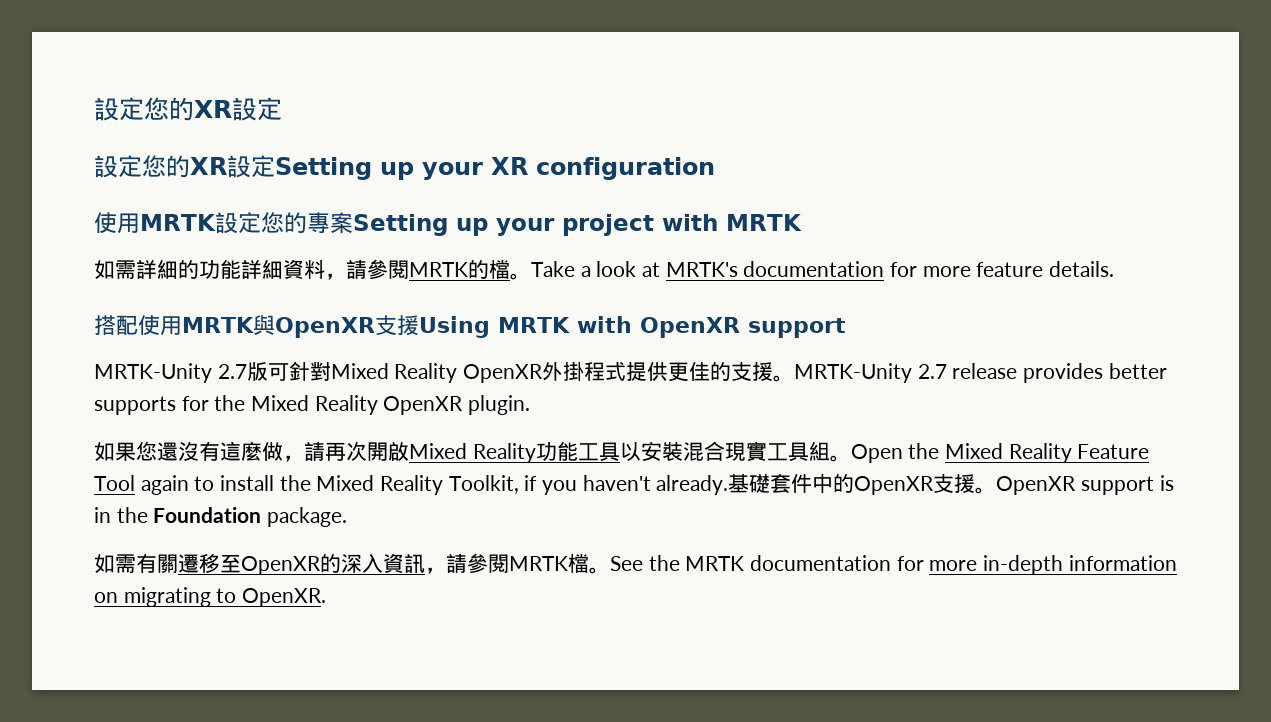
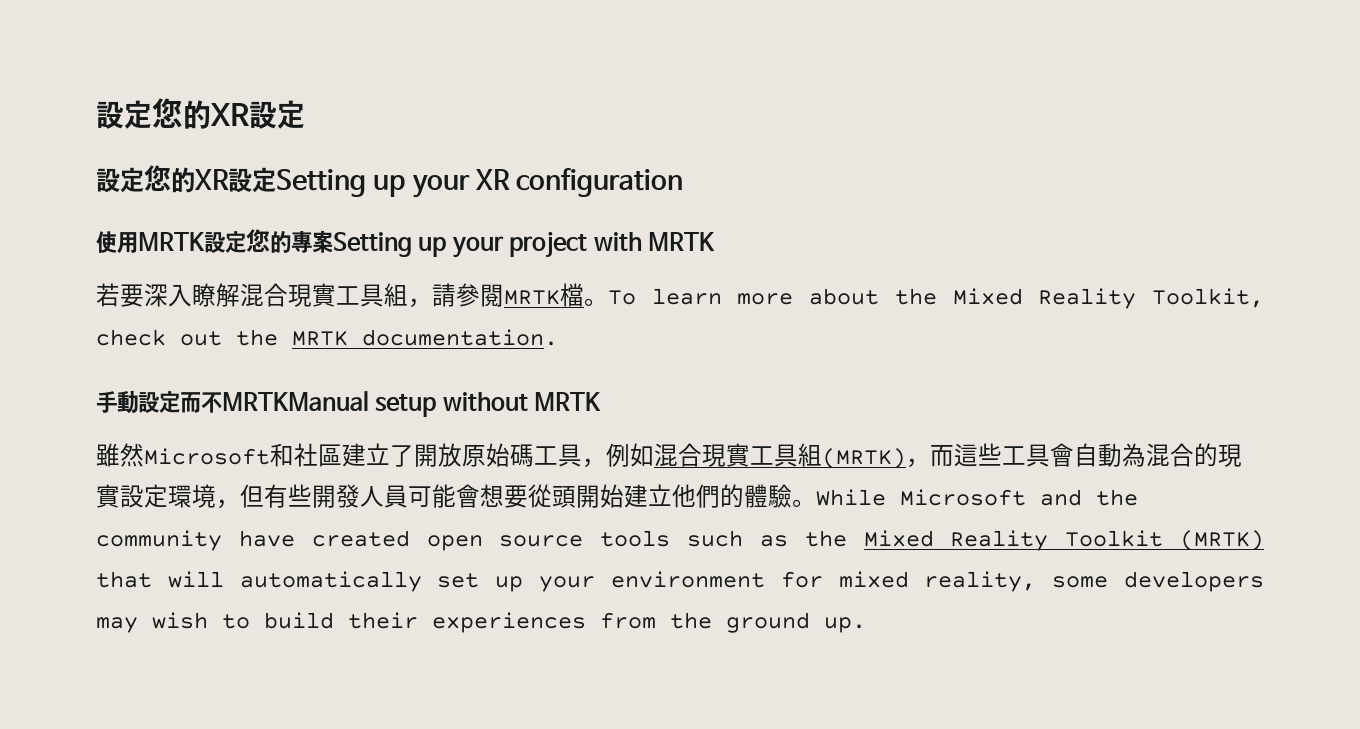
[94,259,1115,280] [94,315,846,338] [94,361,1167,383] [94,395,531,415] [94,441,1150,463] [94,473,1174,495] [94,507,348,527] [94,553,1177,575] [94,587,327,607] 如需詳細的功能詳細資料，請參閱MRTK的檔。Take a look at MRTK's documentation for more feature details. // 搭配使用MRTK與OpenXR支援Using MRTK with OpenXR support // MRTK-Unity 2.7版可針對Mixed Reality OpenXR外掛程式提供更佳的支援。MRTK-Unity 2.7 release provides better supports for the Mixed Reality OpenXR plugin. // 如果您還沒有這麼做，請再次開啟Mixed Reality功能工具以安裝混合現實工具組。Open the Mixed Reality Feature Tool again to install the Mixed Reality Toolkit, if you haven't already.基礎套件中的OpenXR支援。OpenXR support is in the Foundation package. // 如需有關遷移至OpenXR的深入資訊，請參閱MRTK檔。See the MRTK documentation for more in-depth information on migrating to OpenXR. -> [96,283,1264,309] [96,329,558,346] [96,390,602,417] [96,443,1242,469] [96,484,1138,509] [96,530,1265,551] [96,571,1265,592] [96,612,866,633] 若要深入瞭解混合現實工具組，請參閱MRTK檔。To learn more about the Mixed Reality Toolkit, check out the MRTK documentation. // 手動設定而不MRTKManual setup without MRTK // 雖然Microsoft和社區建立了開放原始碼工具，例如混合現實工具組(MRTK)，而這些工具會自動為混合的現實設定環境，但有些開發人員可能會想要從頭開始建立他們的體驗。While Microsoft and the community have created open source tools such as the Mixed Reality Toolkit (MRTK) that will automatically set up your environment for mixed reality, some developers may wish to build their experiences from the ground up.

